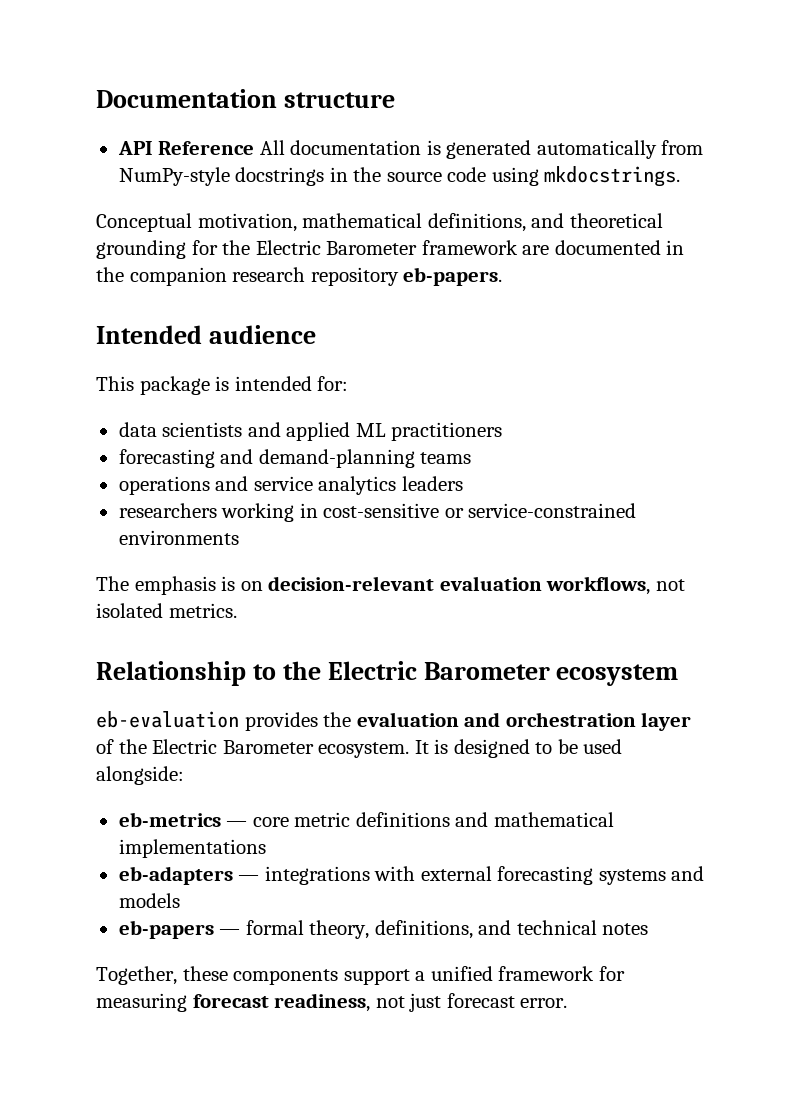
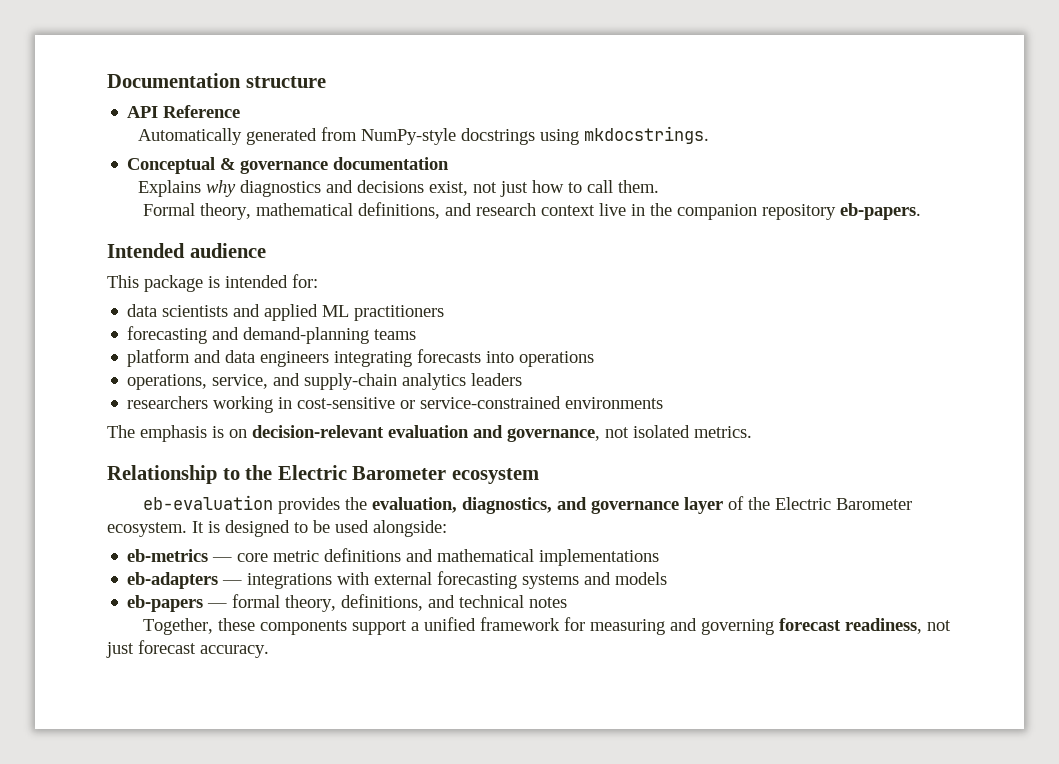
[259,140,704,159] [118,166,681,187] [96,213,663,232] [96,240,661,259] All documentation is generated automatically from NumPy-style docstrings in the source code using mkdocstrings. // Conceptual motivation, mathematical definitions, and theoretical grounding for the Electric Barometer framework are documented -> [138,126,710,145] [127,157,450,174] [138,180,660,197] [142,202,626,220] // Automatically generated from NumPy-style docstrings using mkdocstrings. // Conceptual & governance documentation // Explains why diagnostics and decisions exist, not just how to call them. // Formal theory, mathematical definitions, and research context live
[232,267,306,282] research -> (757, 212) none
[118,476,313,495] operations and service -> [127,349,595,367] [127,373,398,390] platform and data engineers integrating forecasts into operations // operations, service, and supply-chain
[546,576,651,595] workflows, -> [473,425,600,442] and governance,
[356,712,636,727] evaluation and orchestration -> [371,497,679,514] evaluation, diagnostics, and governance
(187, 1002) none -> [669,618,774,635] and governing
[520,998,568,1008] error. -> [200,645,269,658] accuracy.

